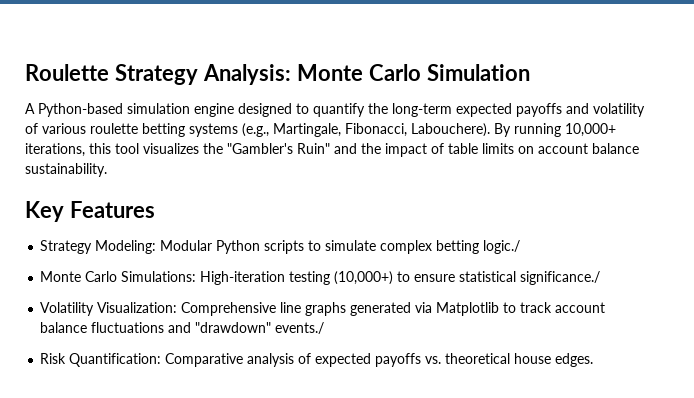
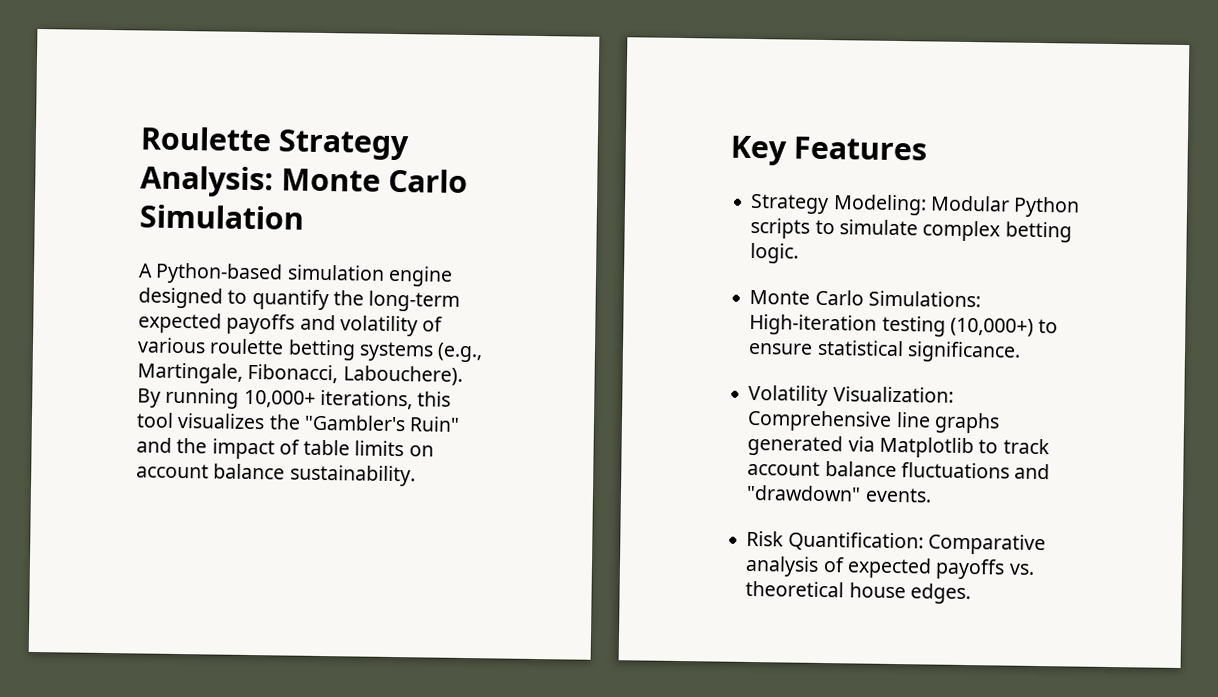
[483,240,521,254] logic./ -> [750,242,800,264] logic.
[520,271,601,285] significance./ -> [906,341,1021,363] significance.
[275,322,325,334] events./ -> [864,487,932,503] events.

